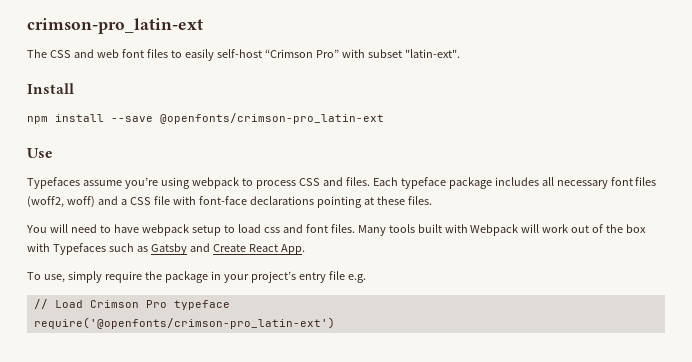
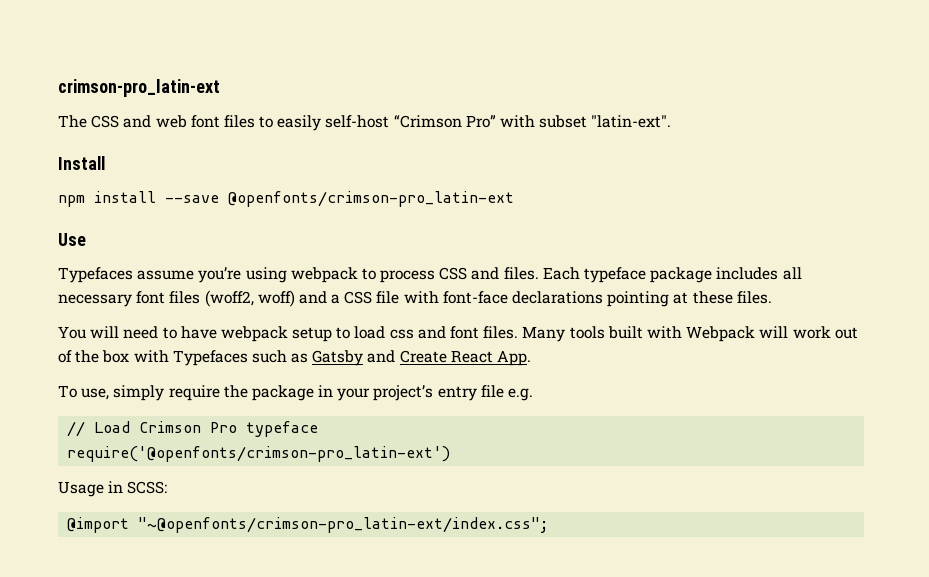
(335, 323) none -> [58,481,168,497] [67,517,549,533] // Usage in SCSS: // @import "~@openfonts/crimson-pro_latin-ext/index.css";

